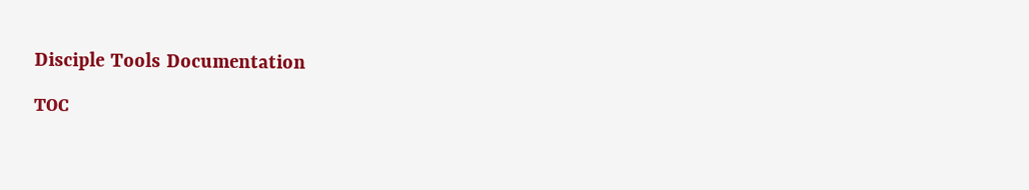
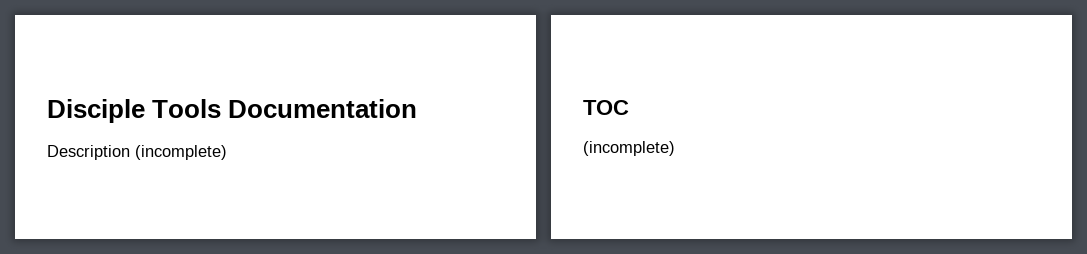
(306, 61) none -> [47,145,227,160] // Description (incomplete)
(69, 105) none -> [583,141,675,156] // (incomplete)

